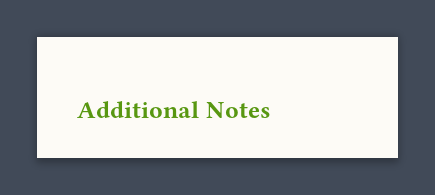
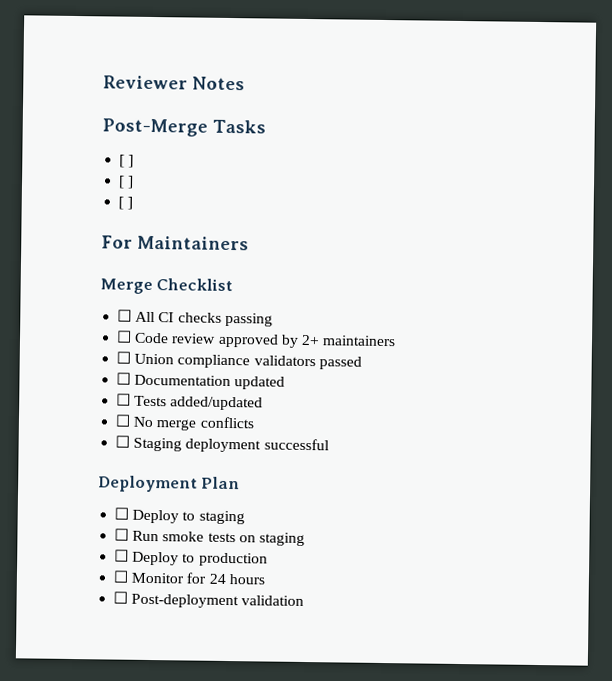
[77,101,199,118] Additional -> [103,75,188,90] Reviewer
(271, 110) none -> [102,118,266,137] [119,154,135,168] [118,175,135,189] [118,196,134,210] [101,235,249,251] [100,278,234,295] [117,309,273,327] [116,330,397,348] [116,351,362,370] [116,372,286,390] [116,393,264,411] [115,414,255,431] [115,435,329,453] [98,475,241,493] [114,507,245,525] [114,528,305,546] [114,549,268,567] [113,570,265,585] [113,591,305,609] // Post-Merge Tasks // [ ] // [ ] // [ ] // For Maintainers // Merge Checklist // ☐ All CI checks passing // ☐ Code review approved by 2+ maintainers // ☐ Union compliance validators passed // ☐ Documentation updated // ☐ Tests added/updated // ☐ No merge conflicts // ☐ Staging deployment successful // Deployment Plan // ☐ Deploy to staging // ☐ Run smoke tests on staging // ☐ Deploy to production // ☐ Monitor for 24 hours // ☐ Post-deployment validation

